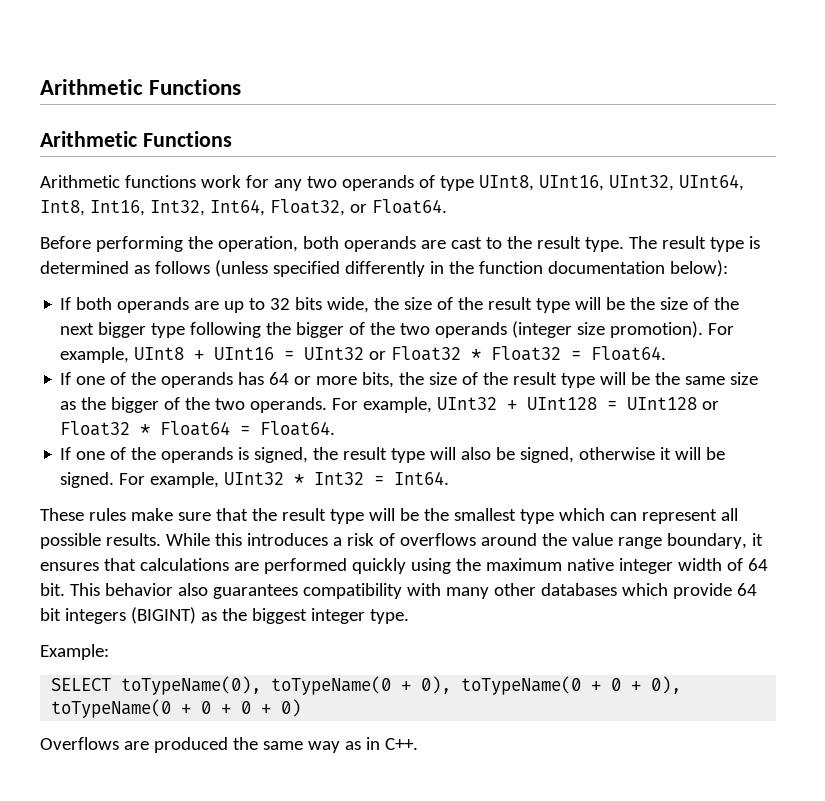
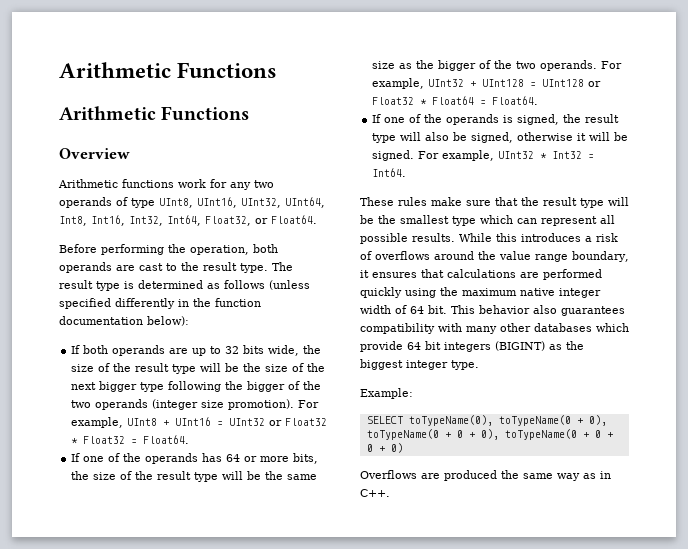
(232, 139) none -> [59,148,130,159] // Overview

